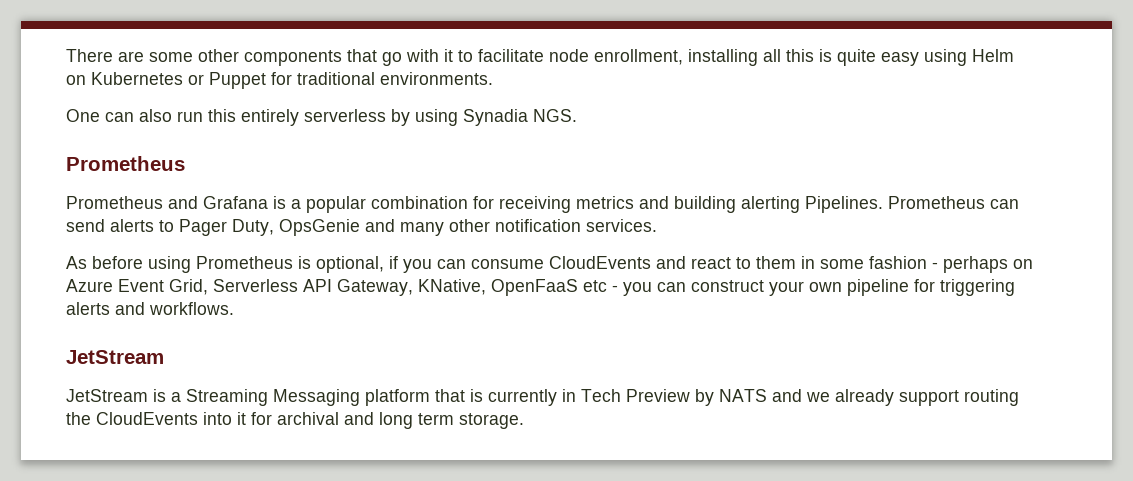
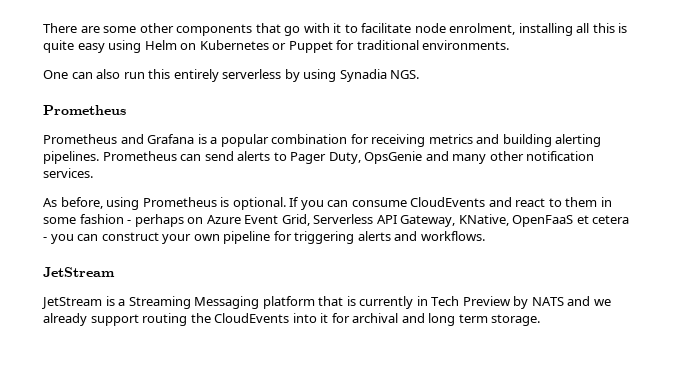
[594,49,683,65] enrollment, -> [449,23,516,35] enrolment,
[805,196,883,213] Pipelines. -> [43,151,99,164] pipelines.
[92,256,143,269] before -> [60,197,103,209] before,
[316,256,398,273] optional, if -> [232,197,300,210] optional. If
[583,280,607,292] etc -> [576,215,630,224] et cetera

